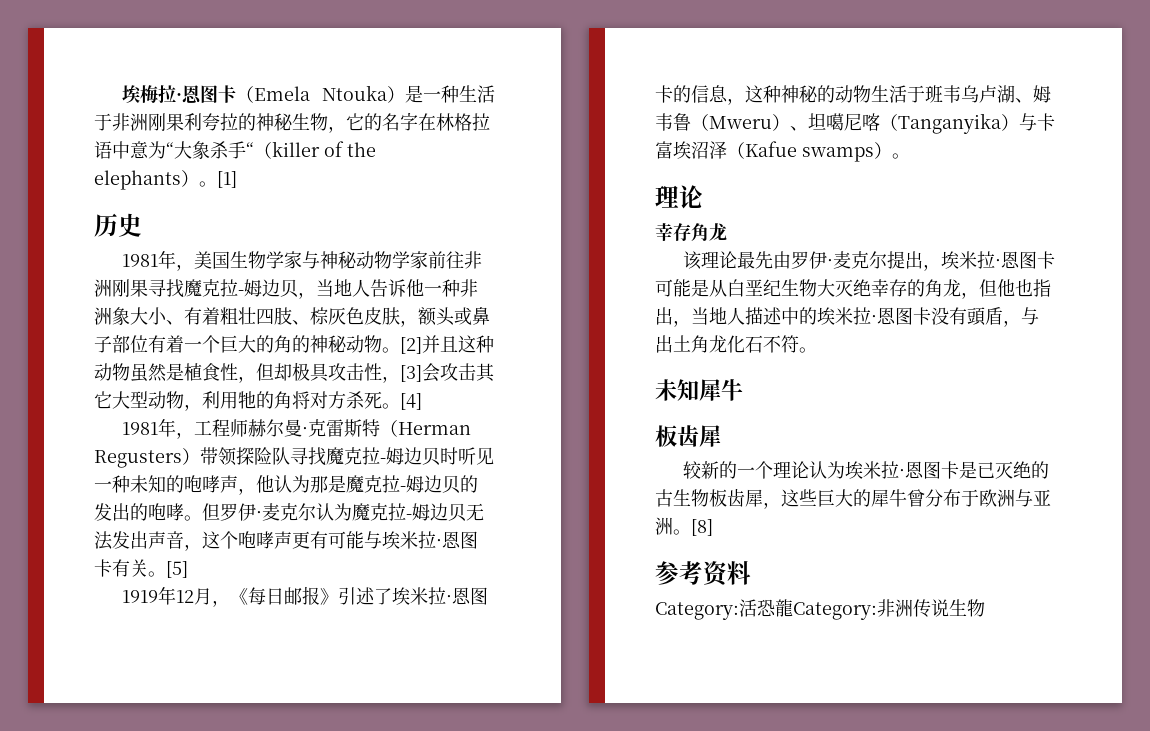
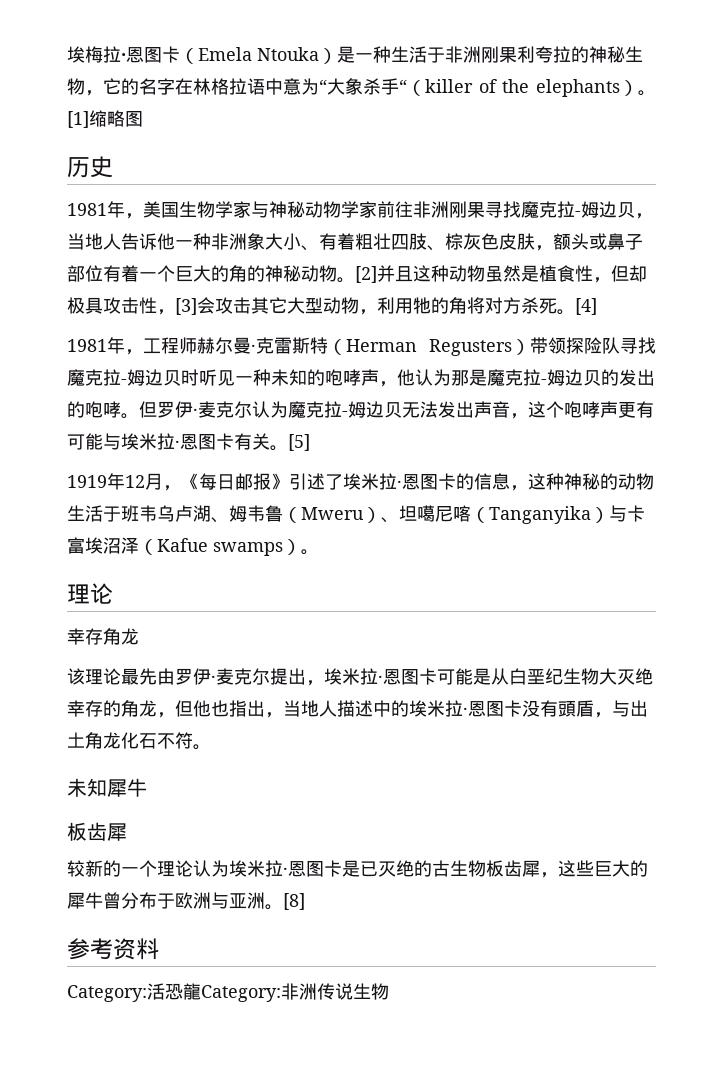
(237, 179) none -> [89,110,143,127] 缩略图

